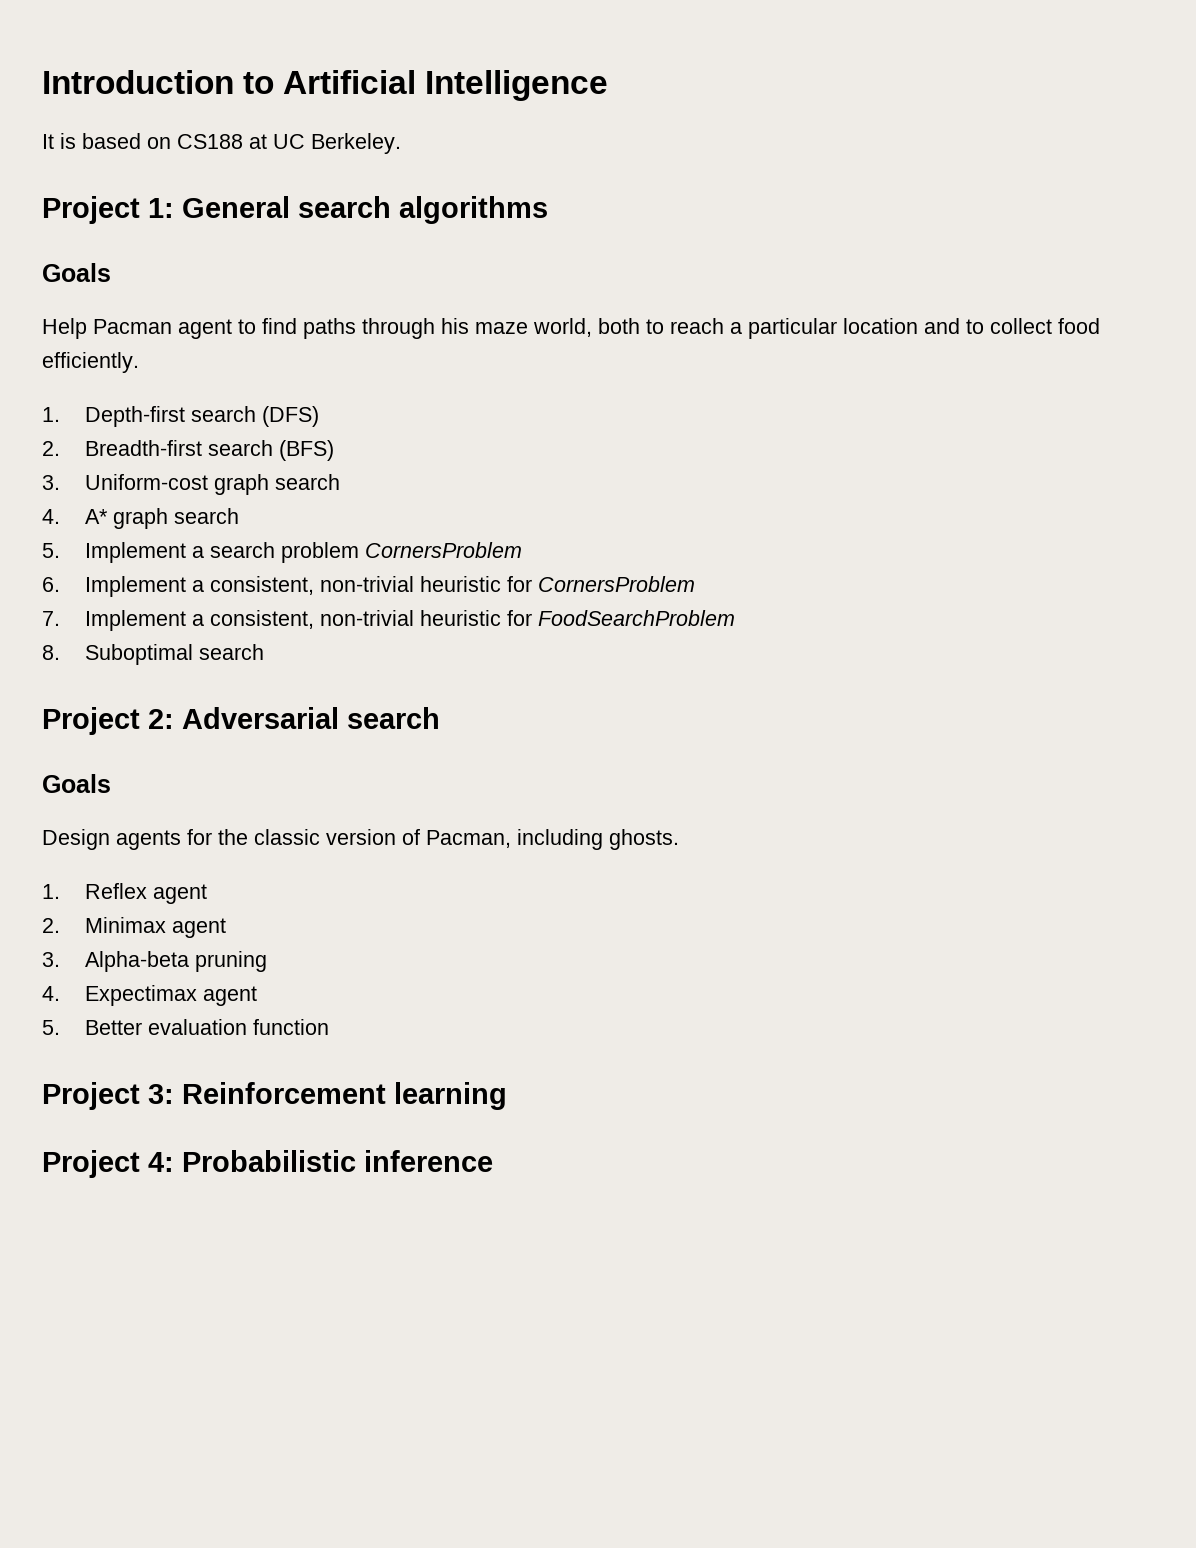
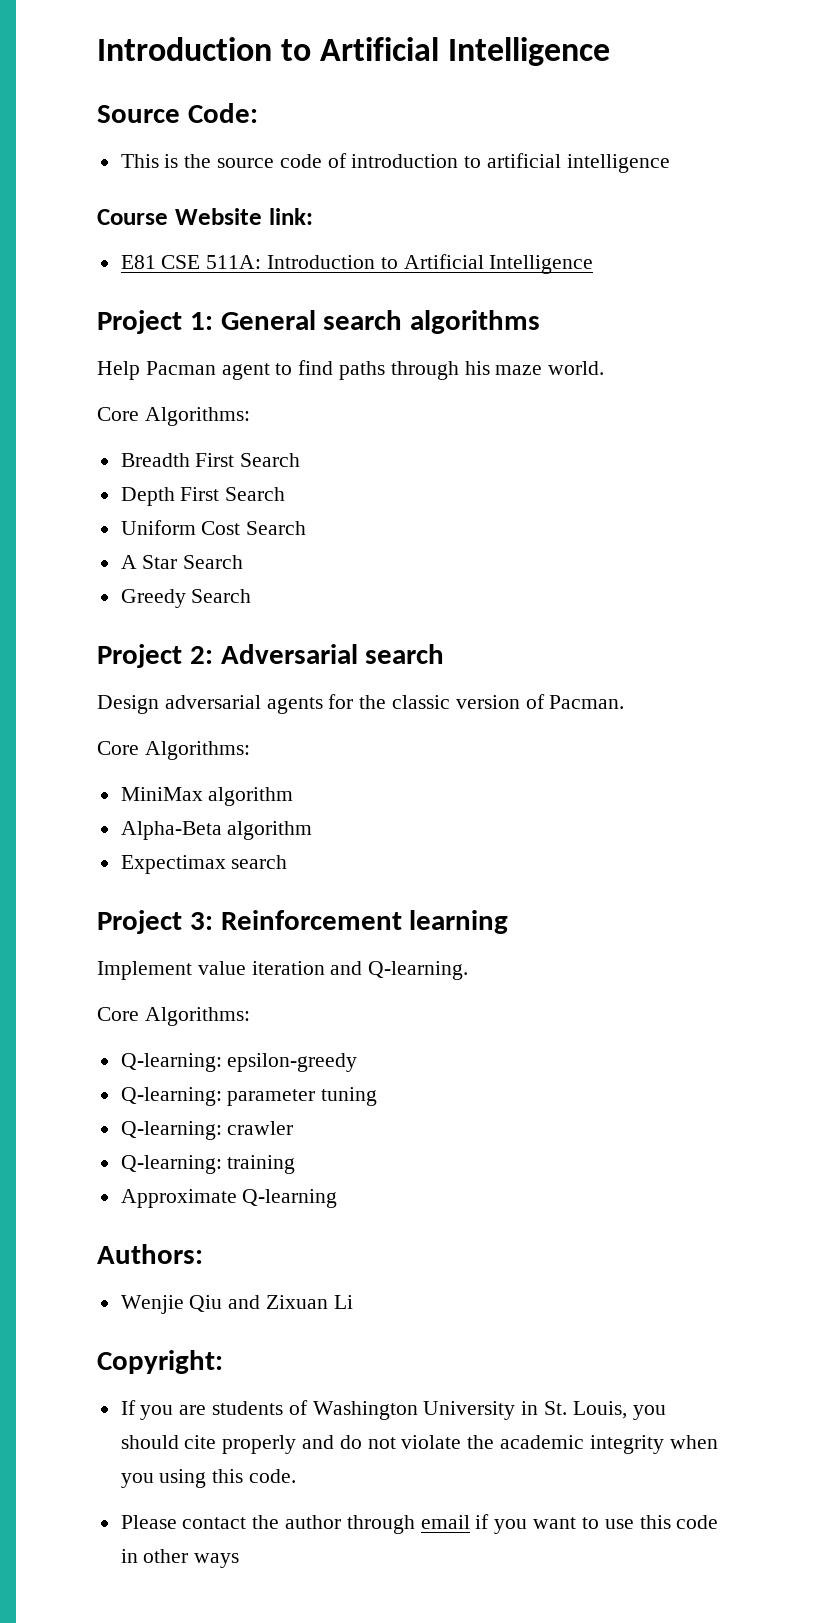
[42,70,609,101] [42,133,401,154] Introduction to Artificial Intelligence // It is based on CS188 at UC Berkeley. -> [97,37,611,66] [97,103,258,123] [120,153,670,173] [97,208,313,225] [120,254,594,274] Introduction to Artificial Intelligence // Source Code: // This is the source code of introduction to artificial intelligence // Course Website link: // E81 CSE 511A: Introduction to Artificial Intelligence
[42,263,111,282] // Goals -> (541, 322) none
[533,318,1100,339] [42,352,139,373] [42,406,319,427] [42,440,334,461] [42,474,340,495] [42,508,239,529] [42,542,522,563] [42,576,695,597] [42,610,735,631] [42,644,264,665] world, both to reach a particular location and to collect food efficiently. // 1. Depth-first search (DFS) // 2. Breadth-first search (BFS) // 3. Uniform-cost graph search // 4. A* graph search // 5. Implement a search problem CornersProblem // 6. Implement a consistent, non-trivial heuristic for CornersProblem // 7. Implement a consistent, non-trivial heuristic for FoodSearchProblem // 8. Suboptimal search -> [548,361,605,375] [97,407,250,426] [120,453,301,467] [120,487,286,506] [120,520,307,535] [120,555,244,569] [120,589,252,608] world. // Core Algorithms: // Breadth First Search // Depth First Search // Uniform Cost Search // A Star Search // Greedy Search
[42,774,111,793] // Goals -> (445, 654) none
(110, 839) none -> [164,695,261,709] adversarial
[426,829,679,850] [42,883,207,904] [42,917,226,938] [42,951,267,972] [42,985,257,1006] [42,1019,329,1035] [42,1082,507,1110] [42,1150,493,1178] Pacman, including ghosts. // 1. Reflex agent // 2. Minimax agent // 3. Alpha-beta pruning // 4. Expectimax agent // 5. Better evaluation function // Project 3: Reinforcement learning // Project 4: Probabilistic inference -> [549,695,625,709] [97,741,250,760] [120,787,294,806] [120,821,313,840] [120,855,288,874] [97,910,509,934] [97,961,469,980] [97,1007,250,1026] [120,1053,358,1072] [120,1087,378,1106] [120,1121,294,1140] [120,1155,296,1174] [120,1189,338,1208] [97,1244,203,1264] [120,1295,353,1314] [97,1350,223,1374] [120,1400,666,1420] [120,1435,718,1454] [120,1469,297,1488] [120,1514,719,1534] [120,1549,240,1568] Pacman. // Core Algorithms: // MiniMax algorithm // Alpha-Beta algorithm // Expectimax search // Project 3: Reinforcement learning // Implement value iteration and Q-learning. // Core Algorithms: // Q-learning: epsilon-greedy // Q-learning: parameter tuning // Q-learning: crawler // Q-learning: training // Approximate Q-learning // Authors: // Wenjie Qiu and Zixuan Li // Copyright: // If you are students of Washington University in St. Louis, you should cite properly and do not violate the academic integrity when you using this code. // Please contact the author through email if you want to use this code in other ways

